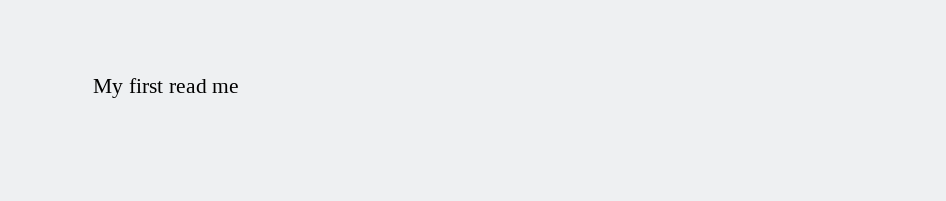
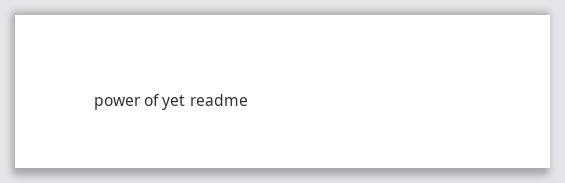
[93,78,240,98] My first read me -> [94,94,248,110] power of yet readme

